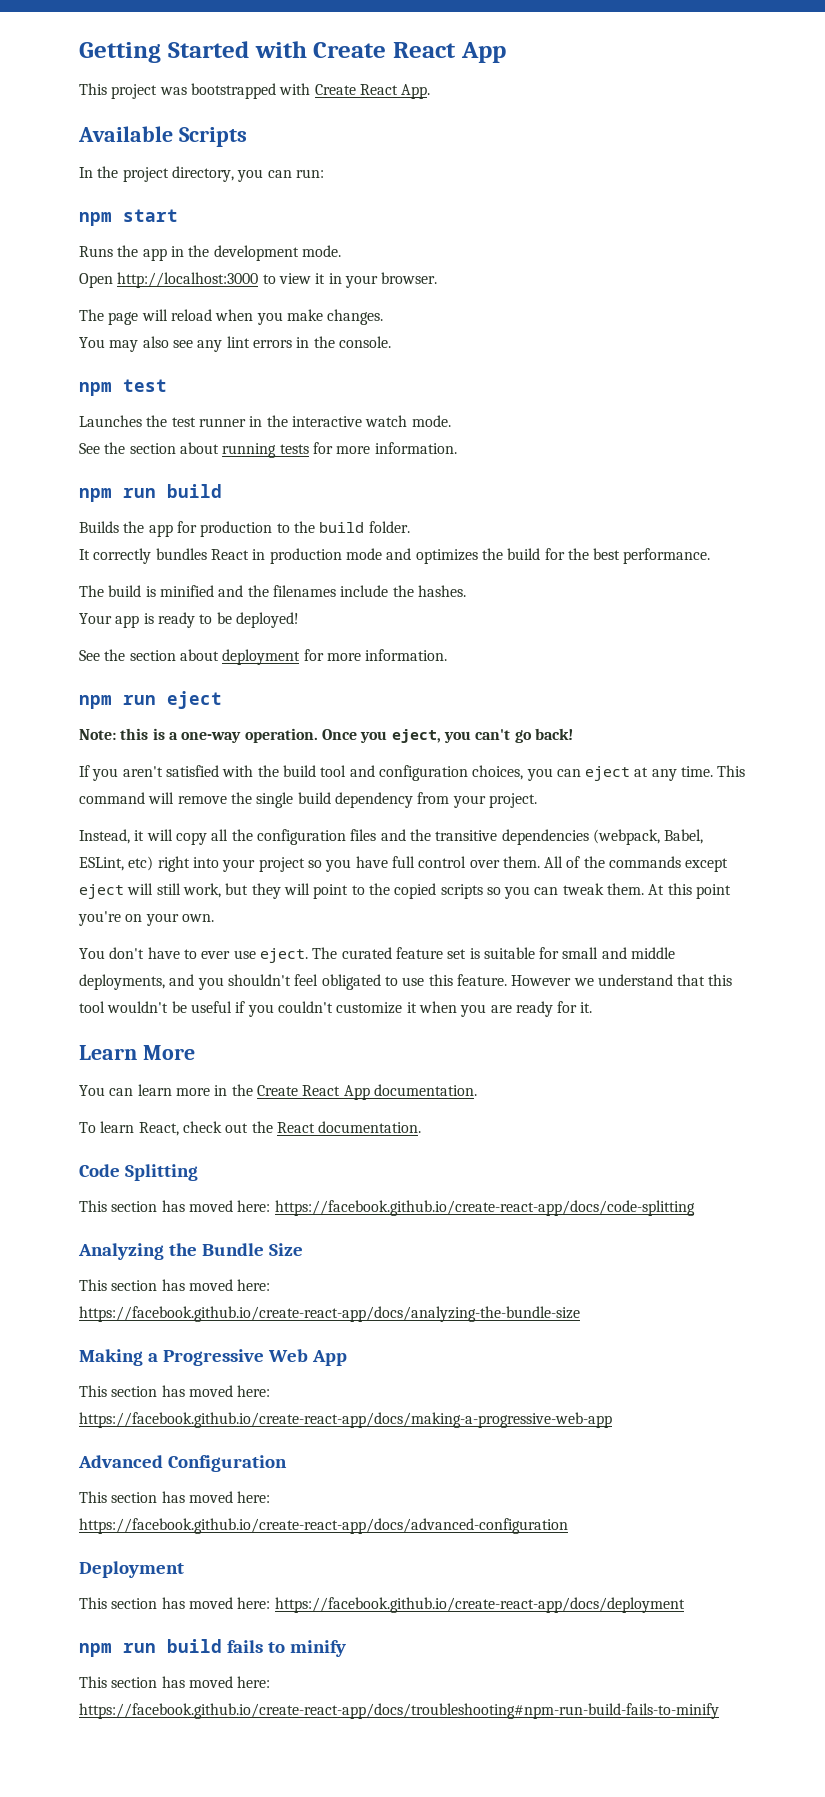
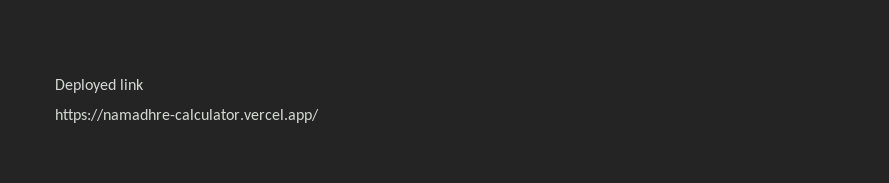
[79,41,506,63] [79,83,431,99] [78,126,247,147] [79,166,324,182] [79,209,178,226] [79,245,341,261] [79,272,438,288] [79,309,384,325] [79,336,391,352] [79,379,167,396] [79,415,451,427] [79,442,457,458] [79,484,222,502] [79,521,410,537] [79,548,711,564] [79,585,466,597] [79,612,299,628] [79,649,448,665] [79,691,222,709] [79,728,573,743] [79,765,746,781] [79,792,537,808] [79,829,704,845] [79,856,729,872] [79,883,732,899] [78,911,214,926] [79,947,676,963] [79,974,733,990] [79,1001,593,1017] [79,1045,195,1060] [79,1084,477,1100] [79,1121,422,1136] [79,1164,198,1181] [79,1200,695,1216] [78,1243,303,1260] [79,1279,271,1291] [79,1306,580,1322] [79,1349,347,1366] [79,1385,271,1397] [79,1412,612,1428] [78,1455,287,1472] [79,1491,271,1503] [79,1518,568,1534] [79,1561,184,1578] [79,1597,685,1613] [79,1639,346,1657] [79,1676,271,1688] [79,1703,719,1719] Getting Started with Create React App // This project was bootstrapped with Create React App. // Available Scripts // In the project directory, you can run: // npm start // Runs the app in the development mode. // Open http://localhost:3000 to view it in your browser. // The page will reload when you make changes. // You may also see any lint errors in the console. // npm test // Launches the test runner in the interactive watch mode. // See the section about running tests for more information. // npm run build // Builds the app for production to the build folder. // It correctly bundles React in production mode and optimizes the build for the best performance. // The build is minified and the filenames include the hashes. // Your app is ready to be deployed! // See the section about deployment for more information. // npm run eject // Note: this is a one-way operation. Once you eject, you can't go back! // If you aren't satisfied with the build tool and configuration choices, you can eject at any time. This command will remove the single build dependency from your project. // Instead, it will copy all the configuration files and the transitive dependencies (webpack, Babel, ESLint, etc) right into your project so you have full control over them. All of the commands except eject will still work, but they will point to the copied scripts so you can tweak them. At this point you're on your own. // You don't have to ever use eject. The curated feature set is suitable for small and middle deployments, and you shouldn't feel obligated to use this feature. However we understand that this tool wouldn't be useful if you couldn't customize it when you are ready for it. // Learn More // You can learn more in the Create React App documentation. // To learn React, check out the React documentation. // Code Splitting // This section has moved here: https://facebook.github.io/create-react-app/docs/code-splitting // Analyzing the Bundle Size // This section has moved here: https://facebook.github.io/create-react-app/docs/analyzing-the-bundle-size // Making a Progressive Web App // This section has moved here: https://facebook.github.io/create-react-app/docs/making-a-progressive-web-app // Advanced Configuration // This section has moved here: https://facebook.github.io/create-react-app/docs/advanced-configuration // Deployment // This section has moved here: https://facebook.github.io/create-react-app/docs/deployment // npm run build fails to minify // This section has moved here: https://facebook.github.io/create-react-app/docs/troubleshooting#npm-run-build-fails-to-minify -> [55,79,145,93] [55,109,319,123] Deployed link // https://namadhre-calculator.vercel.app/

